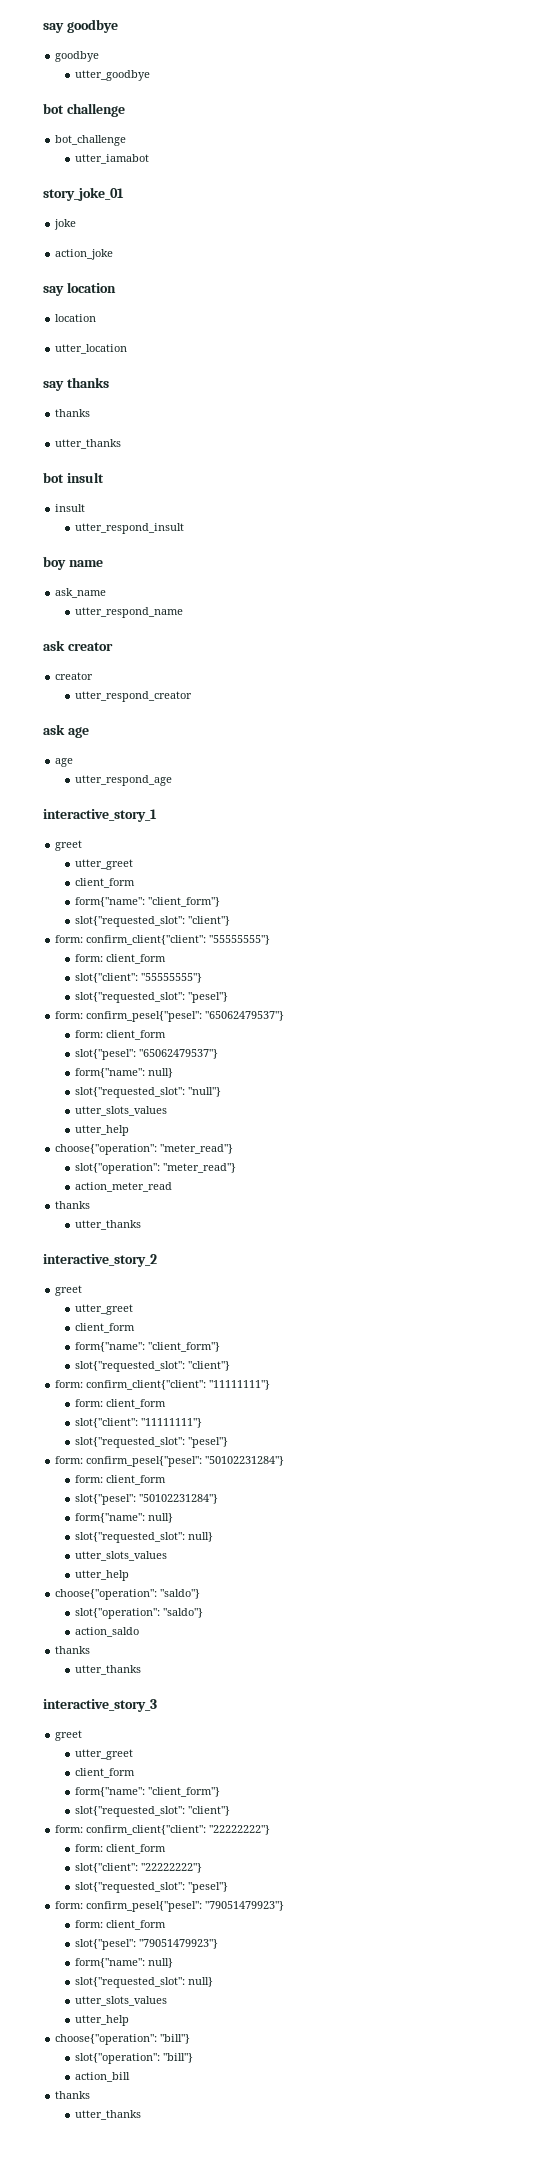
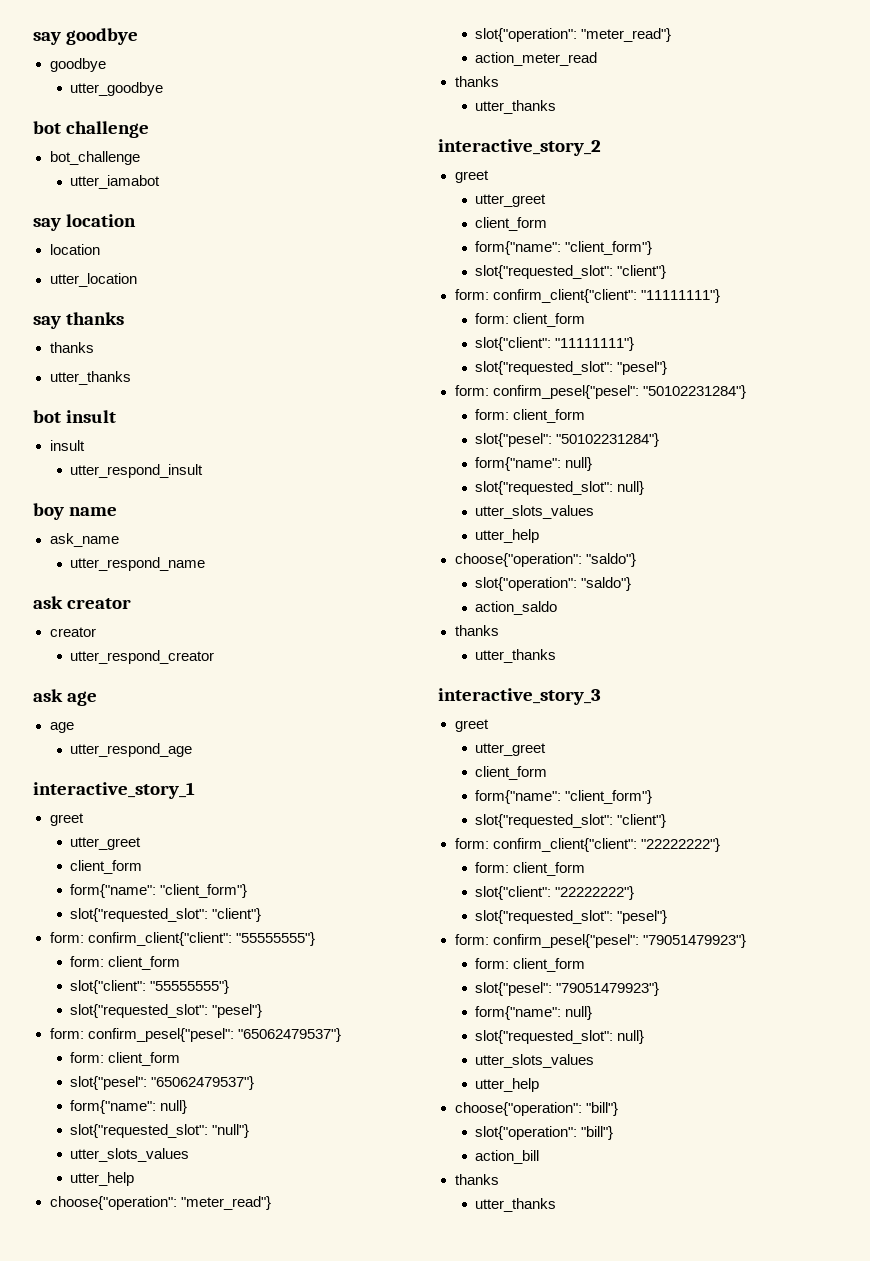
[43,187,124,201] [54,219,77,230] [55,249,114,260] // story_joke_01 // joke // action_joke -> (161, 182) none

